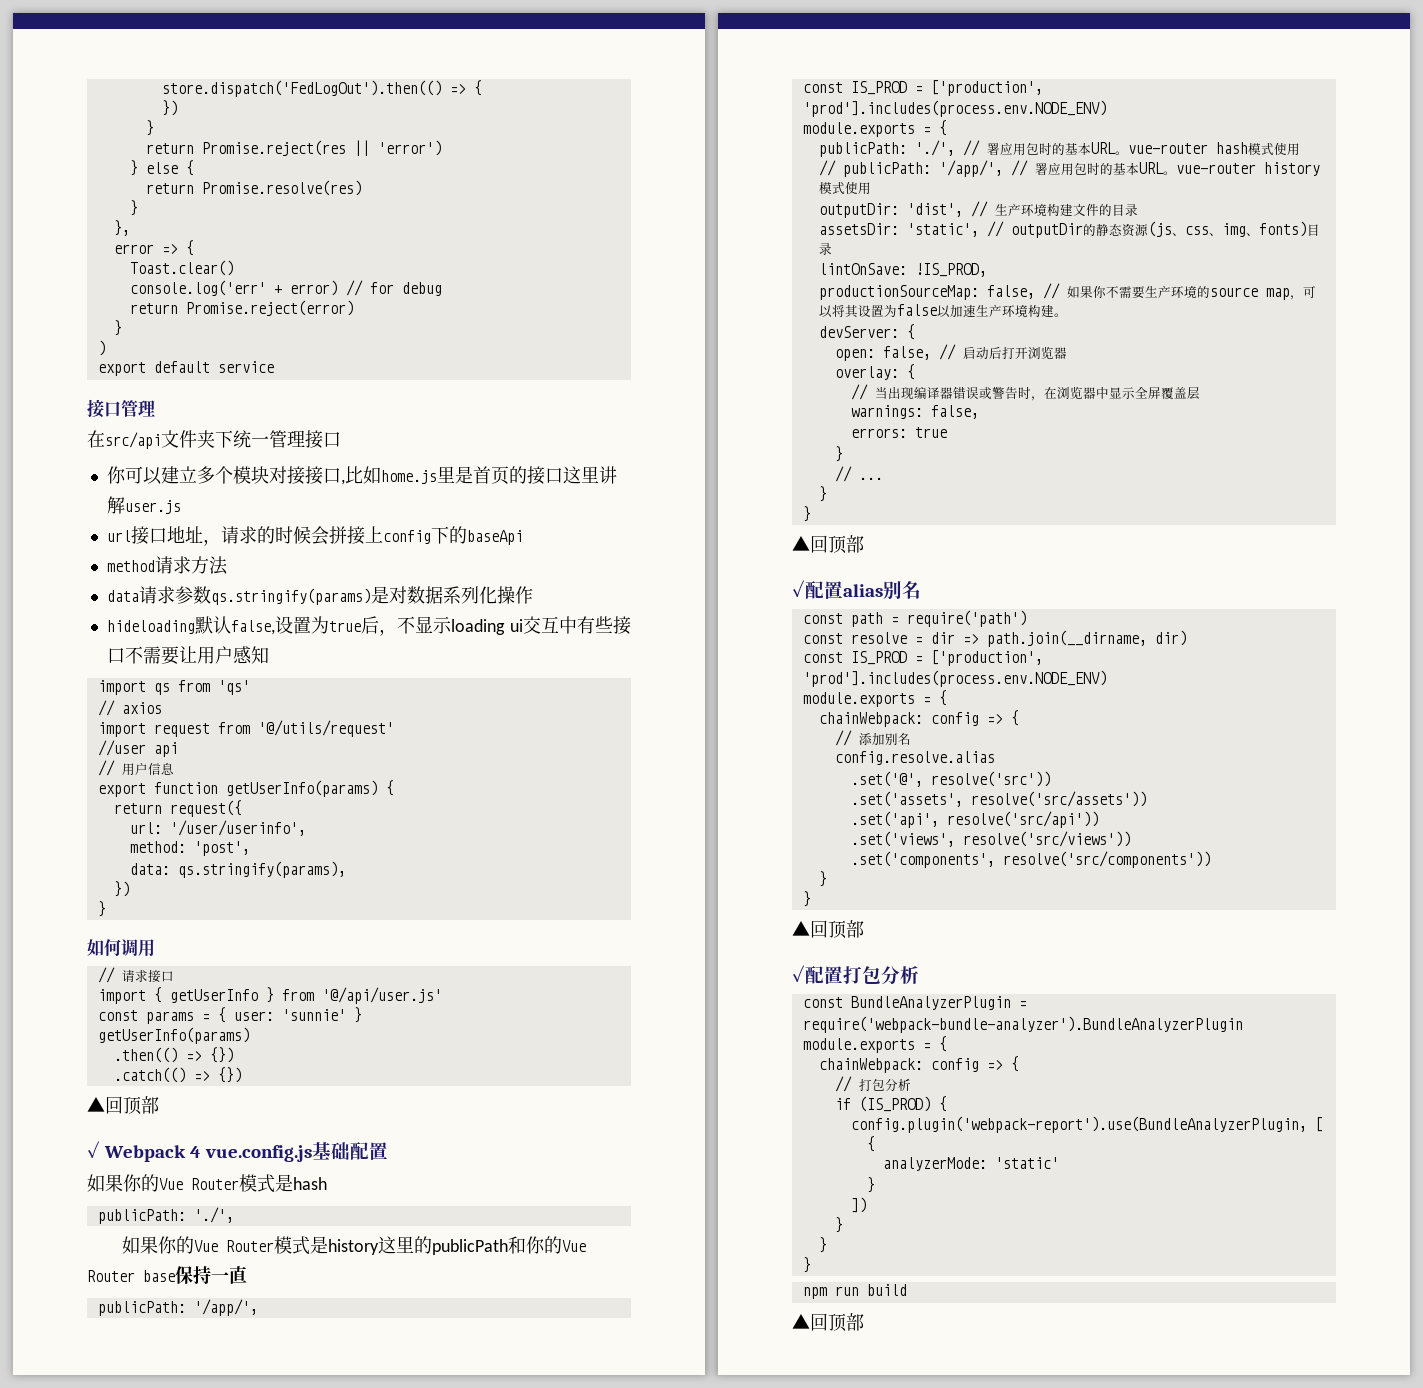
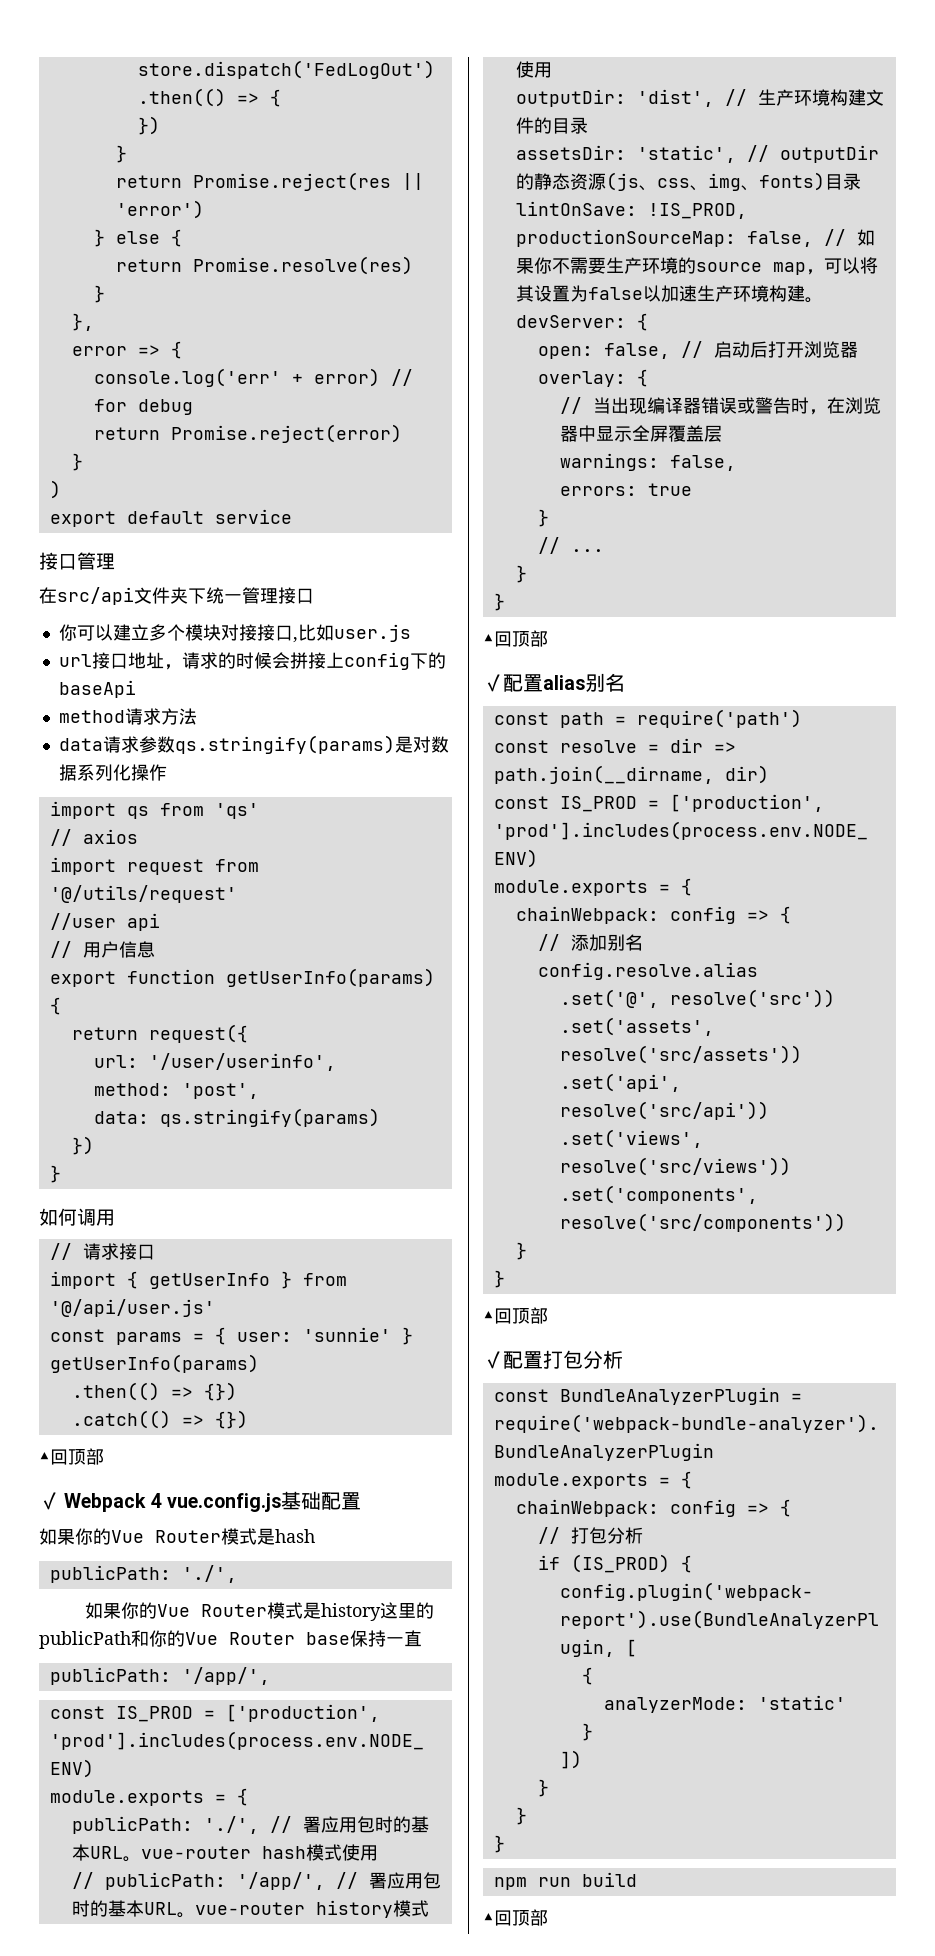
[129,260,234,276] // Toast.clear() -> (182, 350) none
[380,466,617,485] [106,496,125,514] home.js里是首页的接口这里讲解 -> (334, 632) none
[106,616,631,636] [106,646,269,665] // hideloading默认false,设置为true后，不显示loading ui交互中有些接口不需要让用户感知 -> (167, 772) none
[177,861,346,878] qs.stringify(params), -> [159,1108,380,1127] qs.stringify(params)

